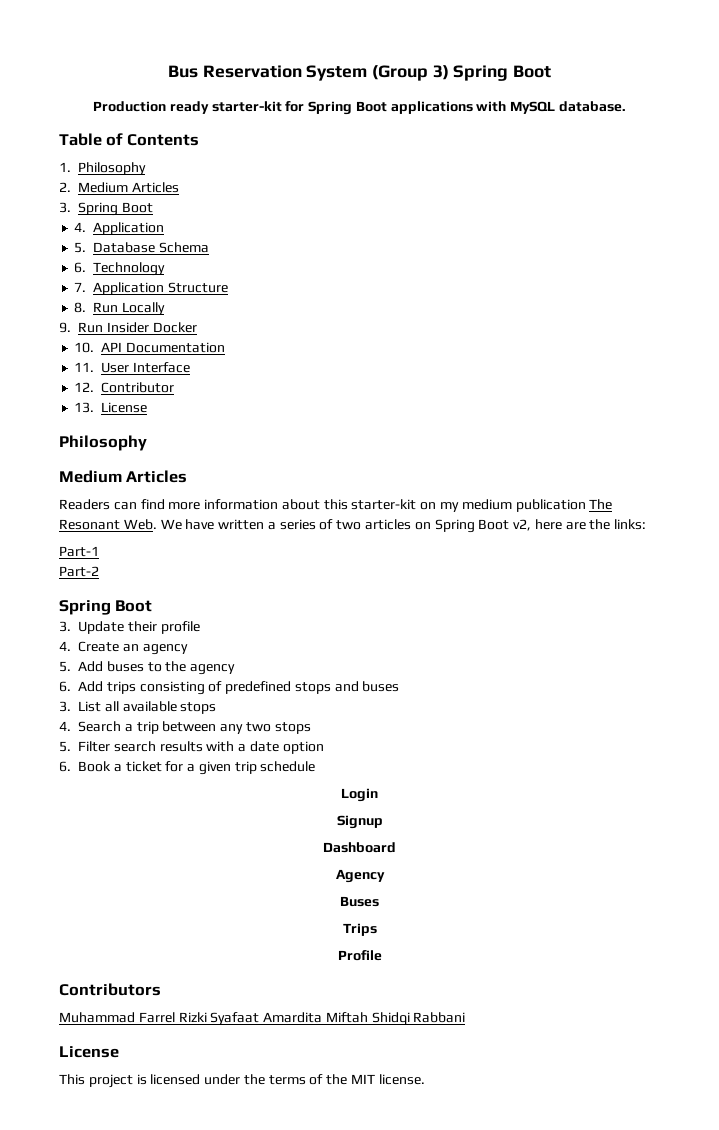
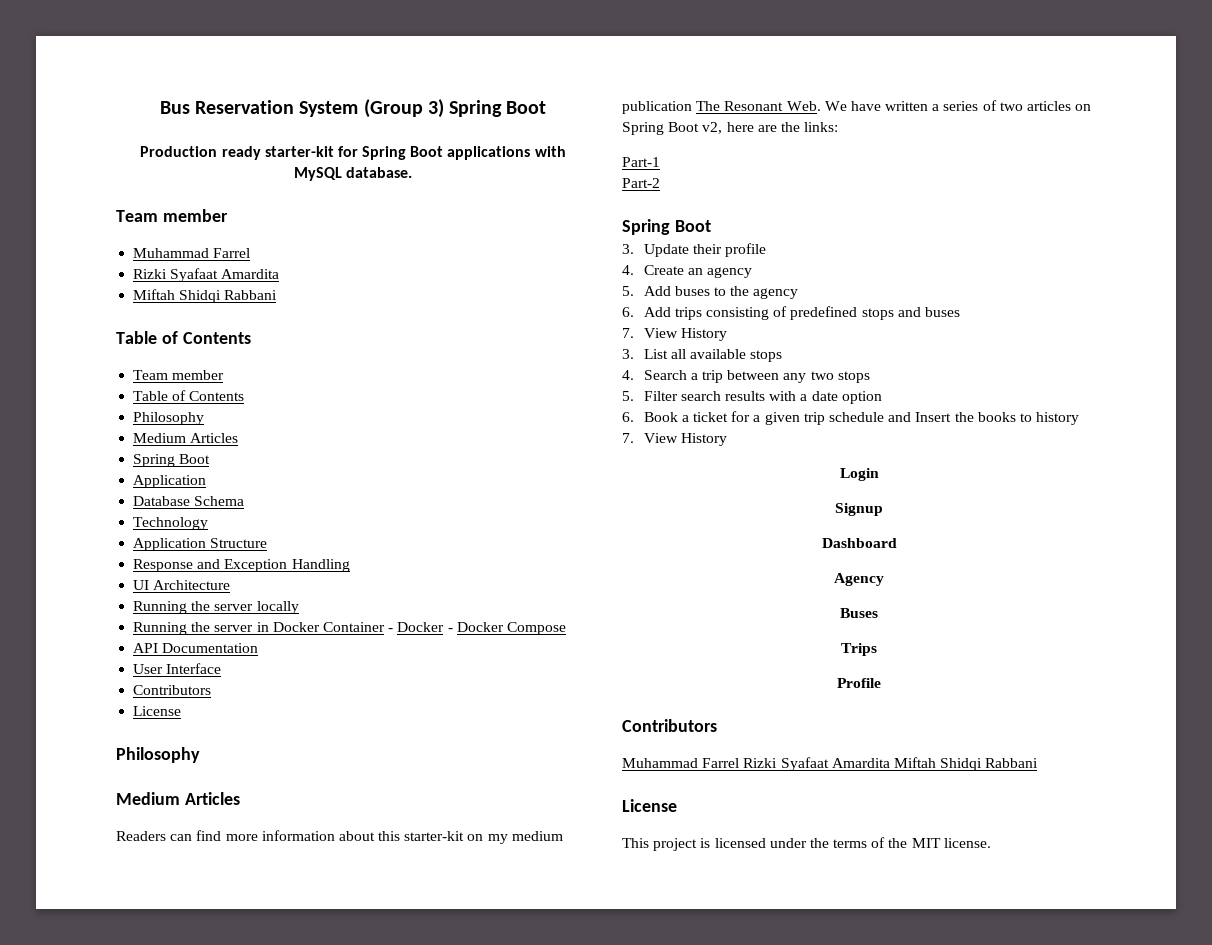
[59,133,199,146] [59,162,146,175] [59,182,179,193] [59,202,153,216] [74,222,87,232] Table of Contents // 1. Philosophy // 2. Medium Articles // 3. Spring Boot // 4. -> [116,209,228,222] [133,248,251,258] [133,268,280,282] [133,289,278,303] [116,331,251,344] [133,370,225,380] [133,390,245,401] [133,412,205,425] [133,433,239,443] [133,454,211,467] Team member // Muhammad Farrel // Rizki Syafaat Amardita // Miftah Shidqi Rabbani // Table of Contents // Team member // Table of Contents // Philosophy // Medium Articles // Spring Boot //
[74,242,87,253] 5. -> (207, 481) none
[74,262,87,273] 6. -> (245, 501) none
[74,282,87,292] 7. -> (209, 523) none
[74,302,166,315] [59,322,197,333] [74,342,95,353] 8. Run Locally // 9. Run Insider Docker // 10. -> [133,559,350,572] [133,580,231,590] [133,601,299,614] [133,622,566,635] Response and Exception Handling // UI Architecture // Running the server locally // Running the server in Docker Container - Docker - Docker Compose //
[74,362,95,372] 11. -> (259, 648) none
[74,382,175,393] [74,402,95,413] 12. Contributor // 13. -> [133,685,212,695] Contributors //
(400, 686) none -> [622,328,727,341] // 7. View History
(316, 766) none -> [888,412,1080,425] [622,433,727,446] and Insert the books to history // 7. View History

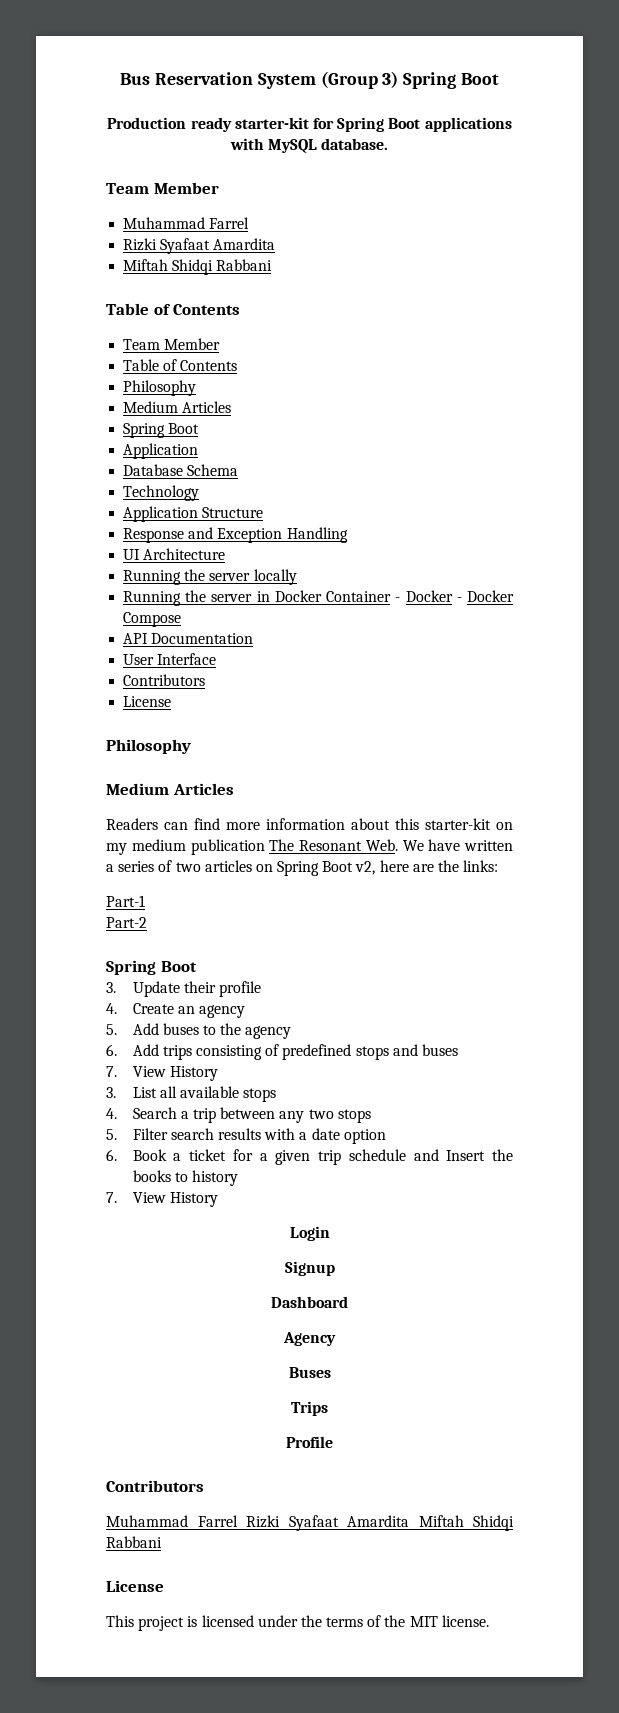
[162,209,228,222] member -> [153,182,219,194] Member
[172,370,225,380] member -> [164,338,221,350] Member

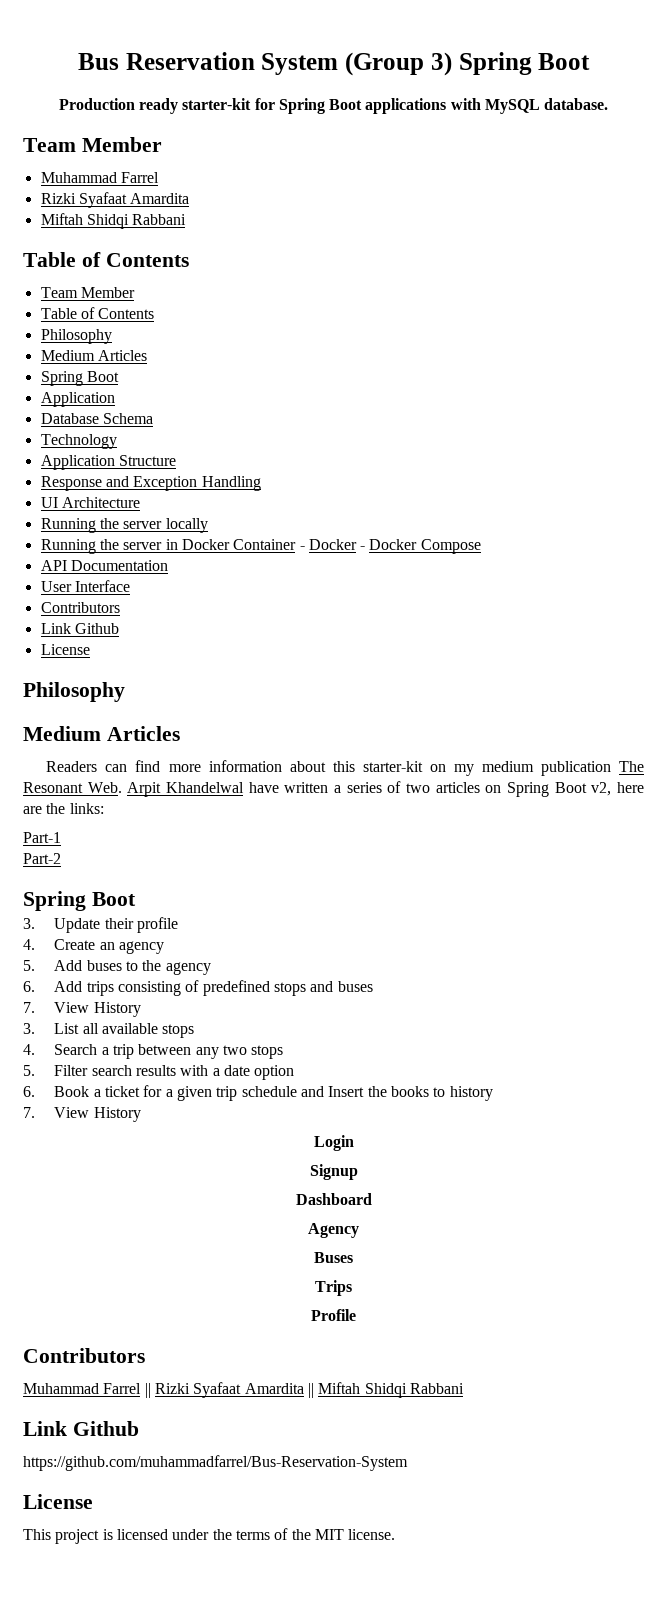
(206, 680) none -> [40,623,119,634] // Link Github
[402,840,424,851] We -> [127,782,244,797] Arpit Khandelwal
[246,1515,514,1531] [106,1536,162,1548] Rizki Syafaat Amardita Miftah Shidqi Rabbani -> [144,1382,464,1398] [23,1421,139,1436] [23,1455,408,1471] || Rizki Syafaat Amardita || Miftah Shidqi Rabbani // Link Github // https://github.com/muhammadfarrel/Bus-Reservation-System

